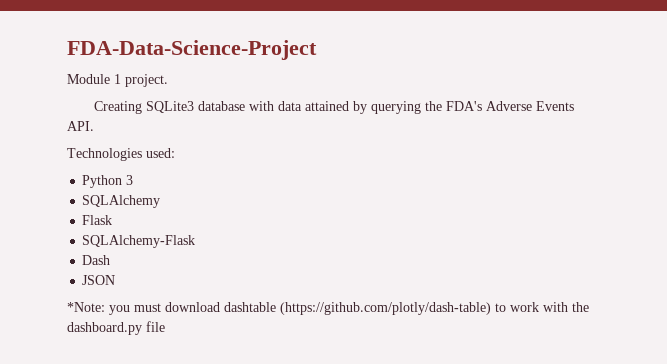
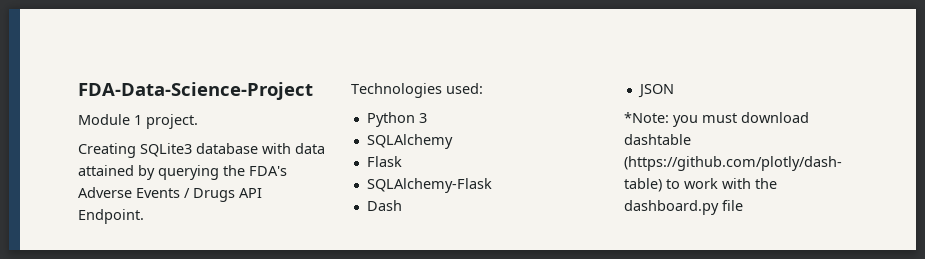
[67,121,94,131] API. -> [184,188,262,202] [78,209,144,224] / Drugs API Endpoint.

